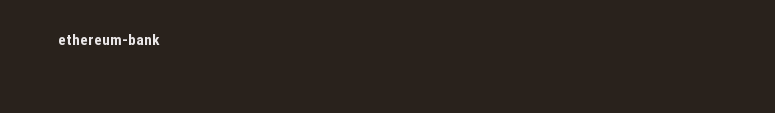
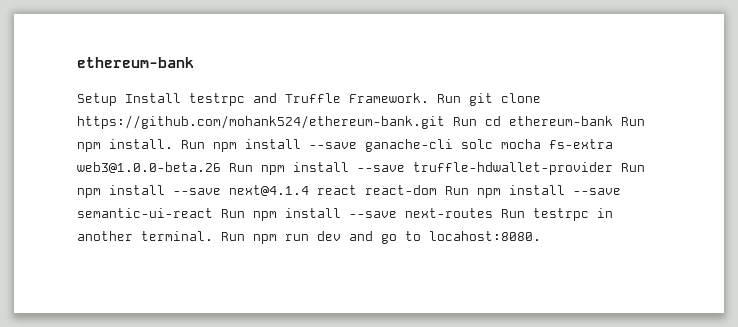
[58,34,160,45] ethereum-bank -> [77,57,194,68] [77,93,541,106] [77,115,645,129] [77,139,613,152] [77,162,645,175] [77,185,621,198] [77,208,613,221] [77,231,541,244] ethereum-bank // Setup Install testrpc and Truffle Framework. Run git clone https://github.com/mohank524/ethereum-bank.git Run cd ethereum-bank Run npm install. Run npm install --save ganache-cli solc mocha fs-extra web3@1.0.0-beta.26 Run npm install --save truffle-hdwallet-provider Run npm install --save next@4.1.4 react react-dom Run npm install --save semantic-ui-react Run npm install --save next-routes Run testrpc in another terminal. Run npm run dev and go to locahost:8080.

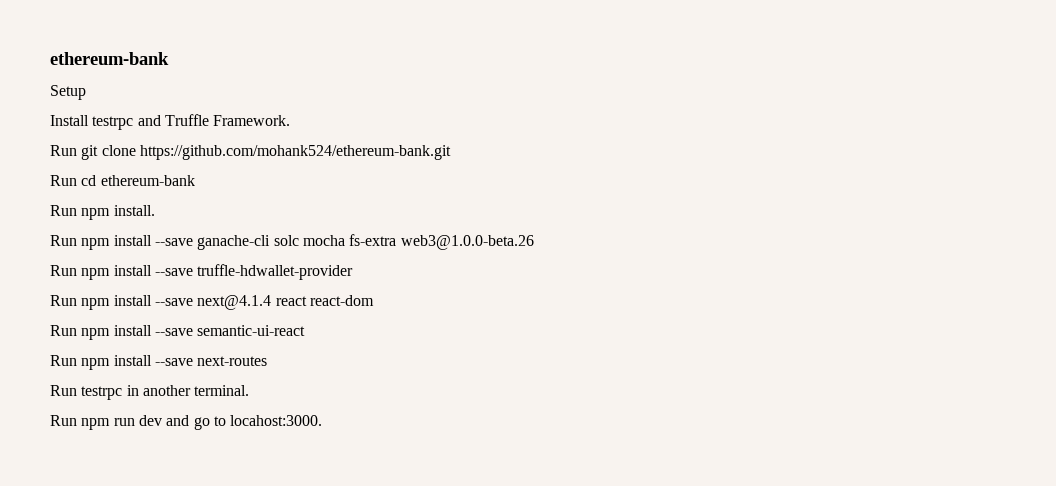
(117, 99) none -> (86, 92) //
(429, 98) none -> (291, 120) //
(445, 122) none -> (451, 152) //
(613, 121) none -> (195, 180) //
(173, 144) none -> (155, 210) //
(221, 167) none -> (534, 242) //
(613, 168) none -> (354, 272) //
(437, 190) none -> (374, 300) //
(213, 213) none -> (306, 330) //
(493, 213) none -> (268, 361) //
(213, 236) none -> (250, 390) //
[429,231,541,241] locahost:8080. -> [230,415,323,426] locahost:3000.

